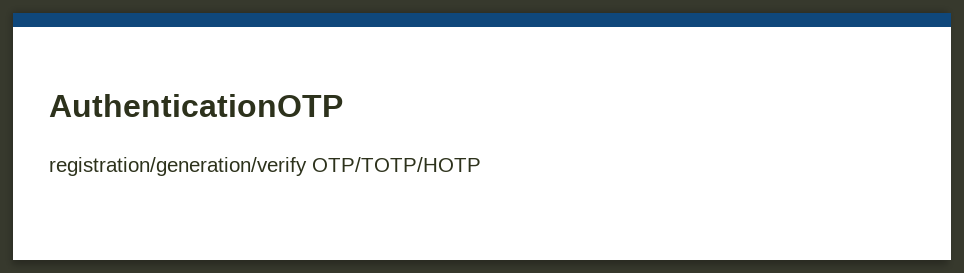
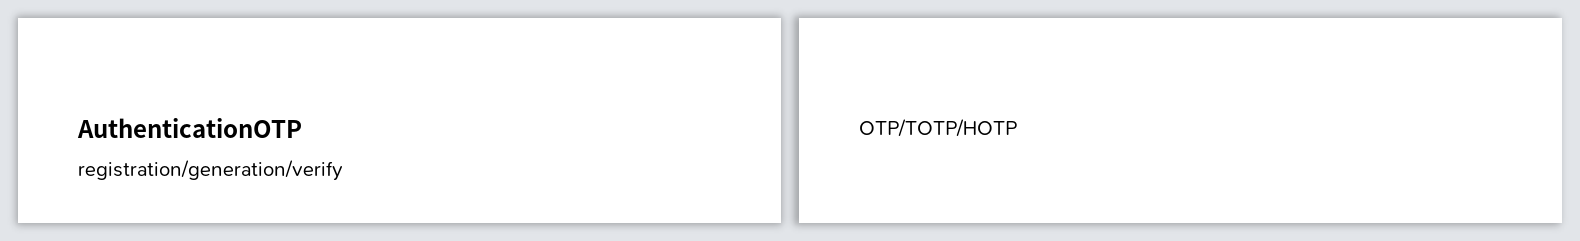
(307, 166) none -> (343, 170) //

